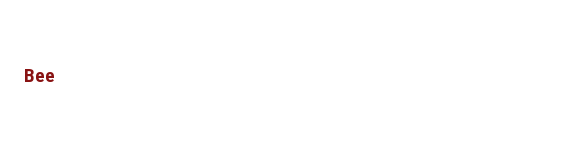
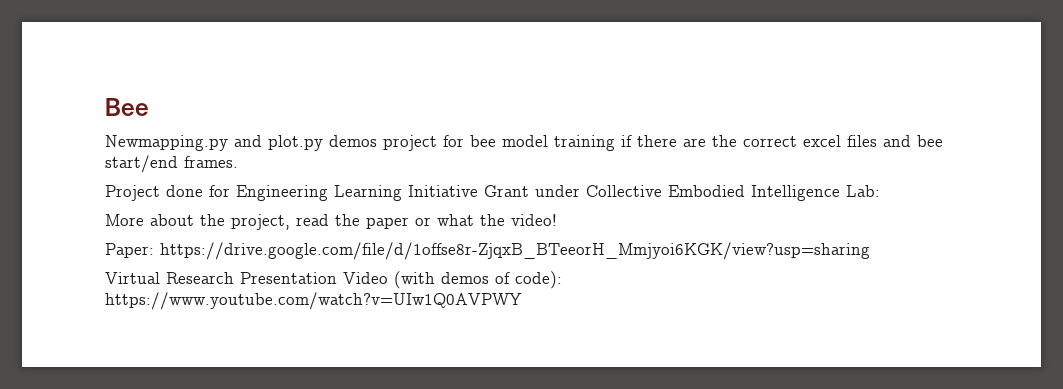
(55, 75) none -> [105,135,943,151] [105,155,238,173] [105,185,880,201] [105,214,557,230] [105,242,870,260] [105,271,562,289] [105,292,522,310] // Newmapping.py and plot.py demos project for bee model training if there are the correct excel files and bee start/end frames. // Project done for Engineering Learning Initiative Grant under Collective Embodied Intelligence Lab: // More about the project, read the paper or what the video! // Paper: https://drive.google.com/file/d/1offse8r-ZjqxB_BTeeorH_Mmjyoi6KGK/view?usp=sharing // Virtual Research Presentation Video (with demos of code): https://www.youtube.com/watch?v=UIw1Q0AVPWY

